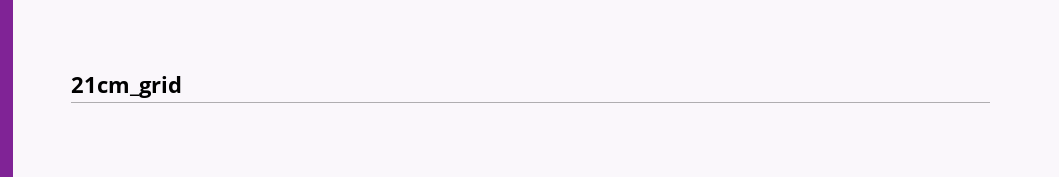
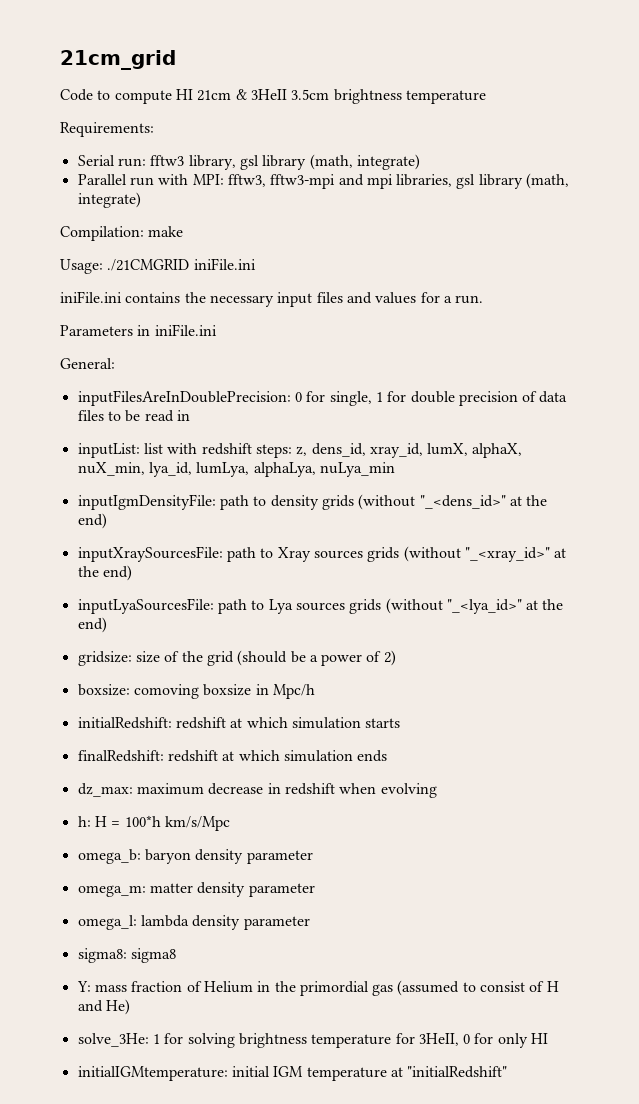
(182, 87) none -> [60,89,486,104] [60,122,154,137] [77,154,420,170] [77,173,570,189] [77,192,141,208] [60,226,184,241] [60,258,256,274] [60,291,484,307] [60,324,217,336] [60,358,115,369] [77,390,568,406] [77,410,190,422] [77,443,523,458] [77,462,395,477] [77,494,548,510] [77,513,107,529] [77,546,567,562] [77,565,132,581] [77,598,564,614] [77,617,107,633] [77,650,396,666] [77,684,315,699] [77,717,401,729] [77,750,388,762] [77,783,437,798] [77,815,230,831] [77,849,313,864] [77,882,315,897] [77,915,310,930] [77,948,176,963] [76,980,559,996] [77,999,130,1015] [77,1033,549,1048] [77,1066,508,1081] // Code to compute HI 21cm & 3HeII 3.5cm brightness temperature // Requirements: // Serial run: fftw3 library, gsl library (math, integrate) // Parallel run with MPI: fftw3, fftw3-mpi and mpi libraries, gsl library (math, integrate) // Compilation: make // Usage: ./21CMGRID iniFile.ini // iniFile.ini contains the necessary input files and values for a run. // Parameters in iniFile.ini // General: // inputFilesAreInDoublePrecision: 0 for single, 1 for double precision of data files to be read in // inputList: list with redshift steps: z, dens_id, xray_id, lumX, alphaX, nuX_min, lya_id, lumLya, alphaLya, nuLya_min // inputIgmDensityFile: path to density grids (without "_<dens_id>" at the end) // inputXraySourcesFile: path to Xray sources grids (without "_<xray_id>" at the end) // inputLyaSourcesFile: path to Lya sources grids (without "_<lya_id>" at the end) // gridsize: size of the grid (should be a power of 2) // boxsize: comoving boxsize in Mpc/h // initialRedshift: redshift at which simulation starts // finalRedshift: redshift at which simulation ends // dz_max: maximum decrease in redshift when evolving // h: H = 100*h km/s/Mpc // omega_b: baryon density parameter // omega_m: matter density parameter // omega_l: lambda density parameter // sigma8: sigma8 // Y: mass fraction of Helium in the primordial gas (assumed to consist of H and He) // solve_3He: 1 for solving brightness temperature for 3HeII, 0 for only HI // initialIGMtemperature: initial IGM temperature at "initialRedshift"

